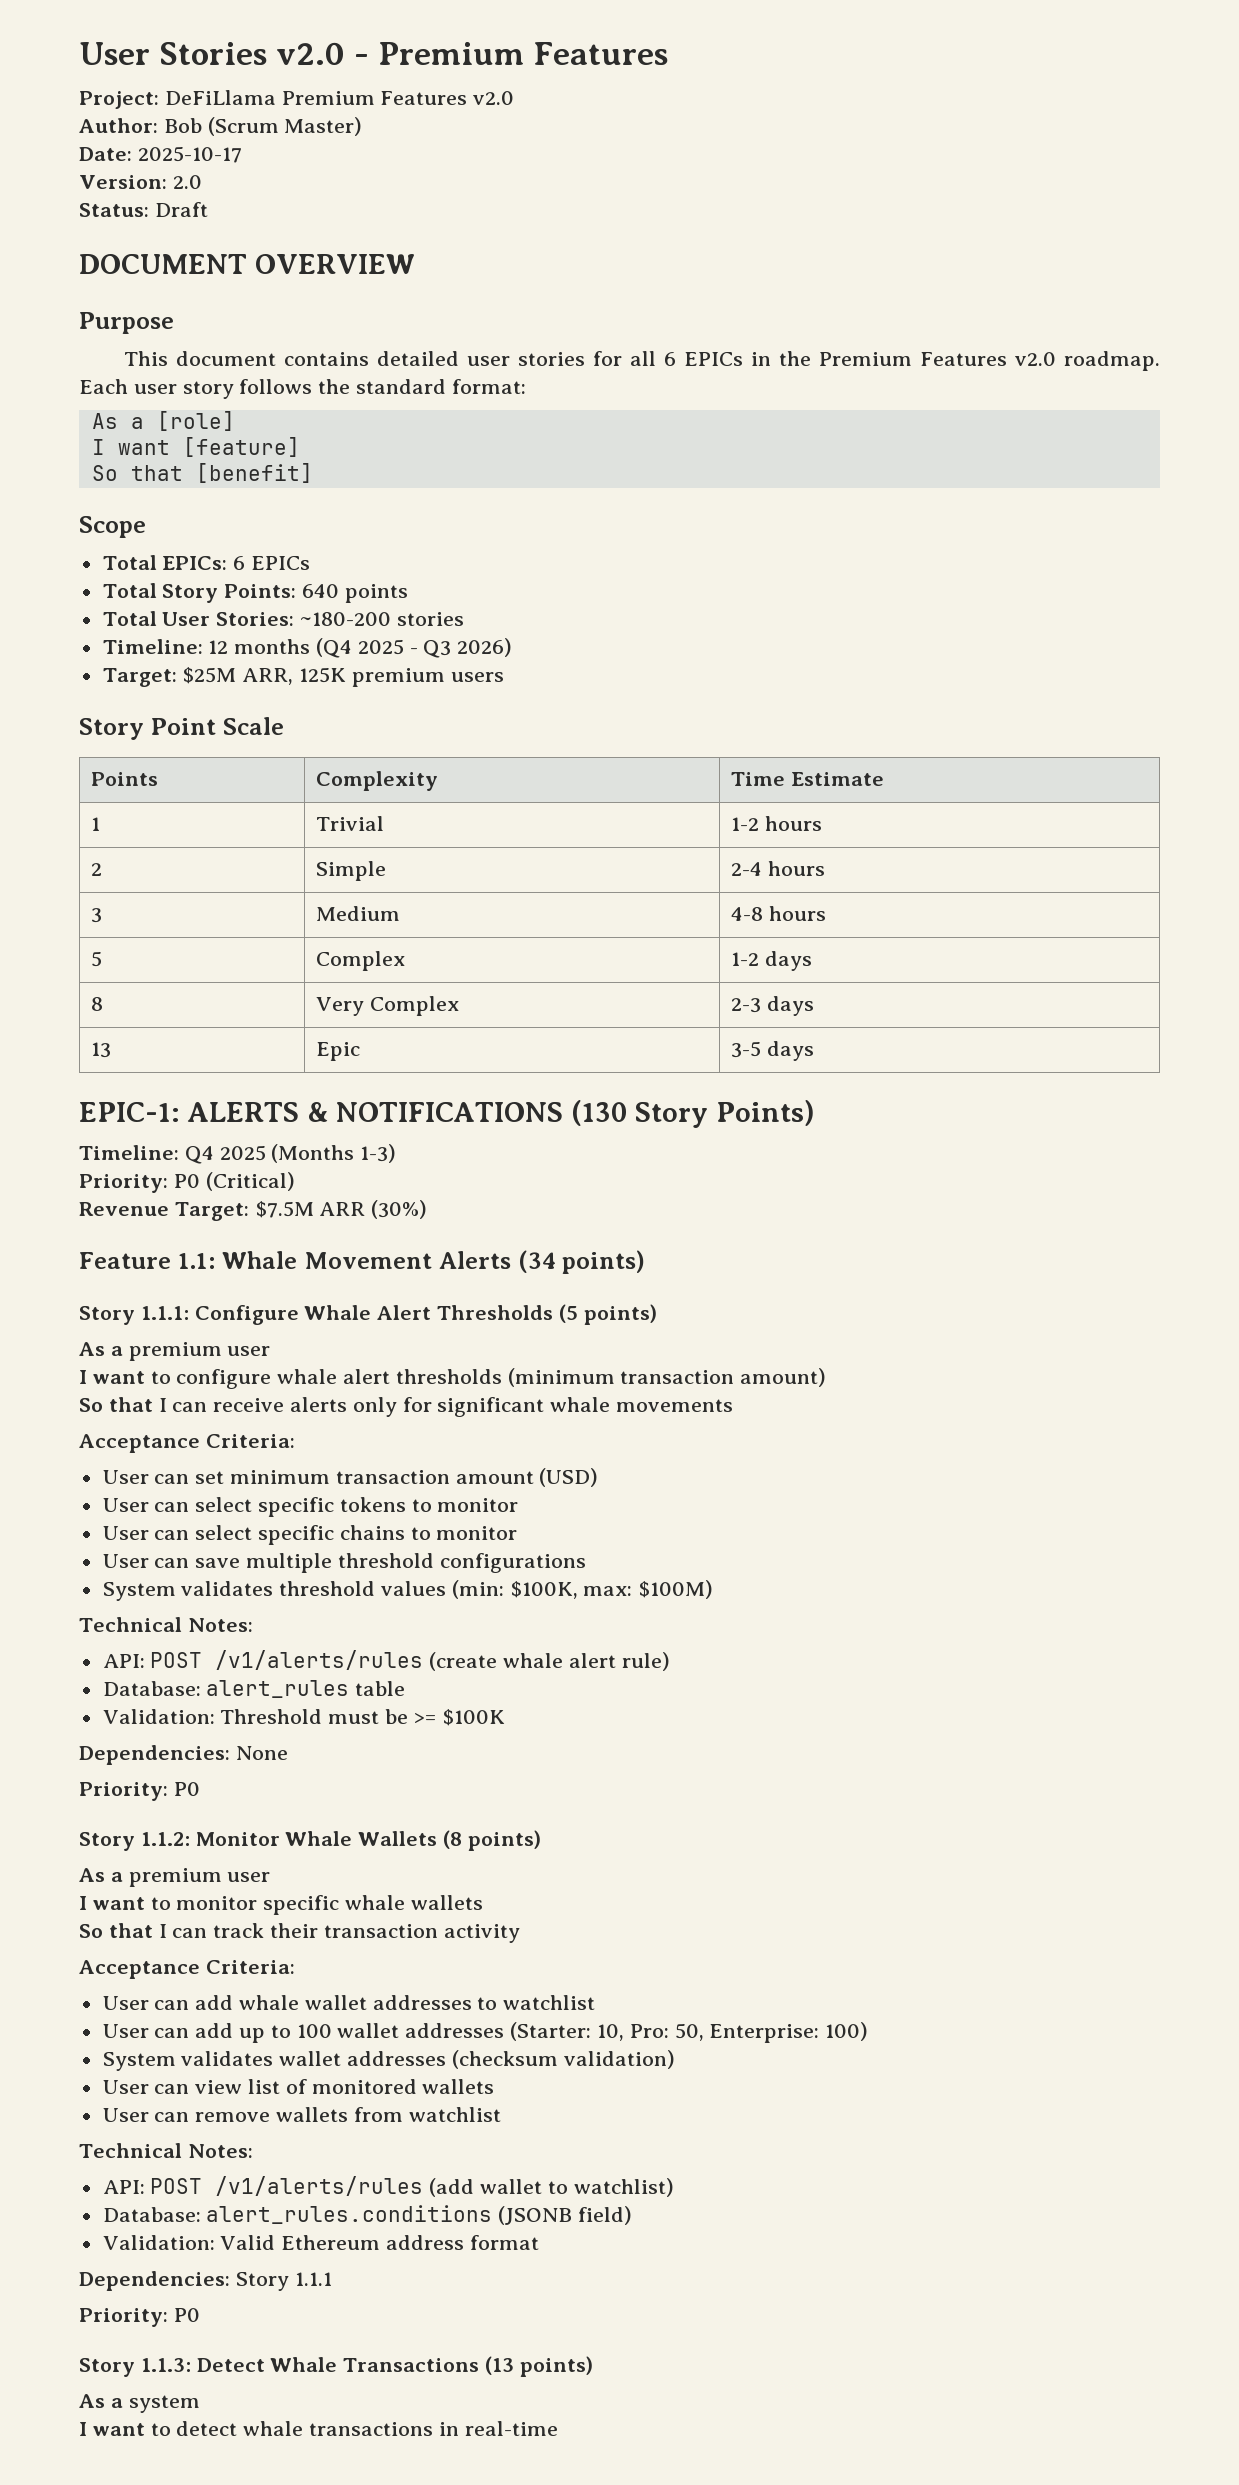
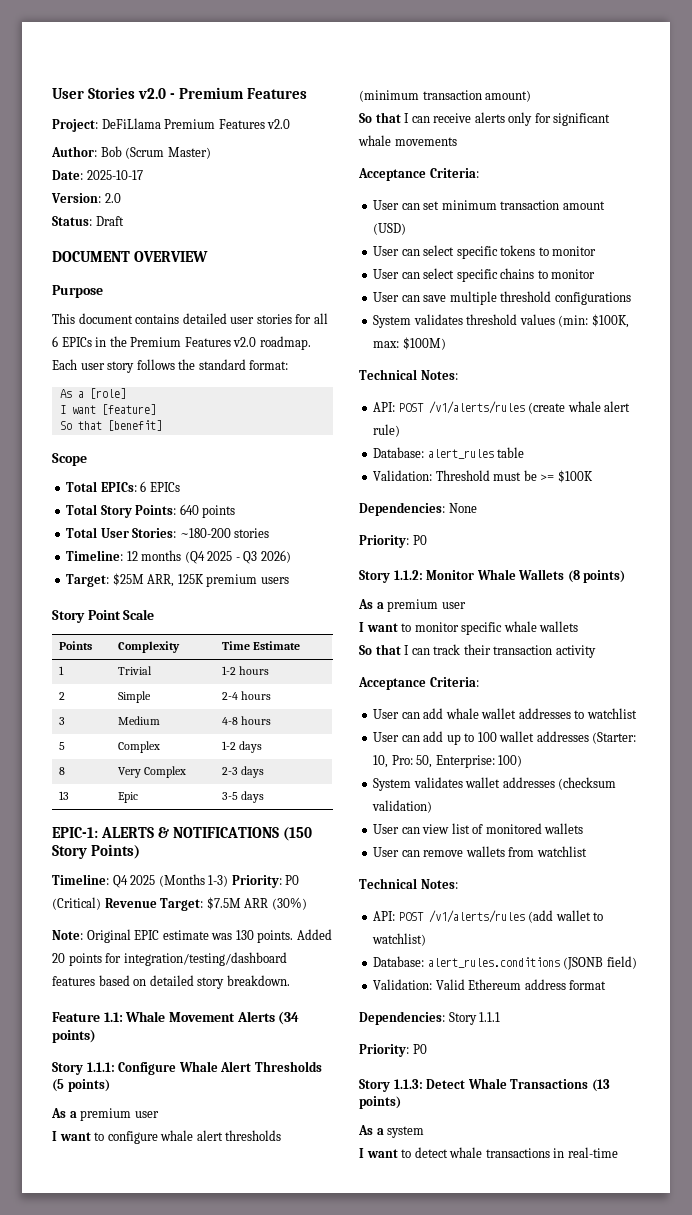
[571,1100,628,1126] (130 -> [282,827,312,841] (150
(397, 1153) // -> (229, 881) none
(295, 1181) // -> (101, 903) none
(428, 1209) none -> [52,929,332,943] [52,952,287,966] [52,975,290,989] // Note: Original EPIC estimate was 130 points. Added 20 points for integration/testing/dashboard features based on detailed story breakdown.

